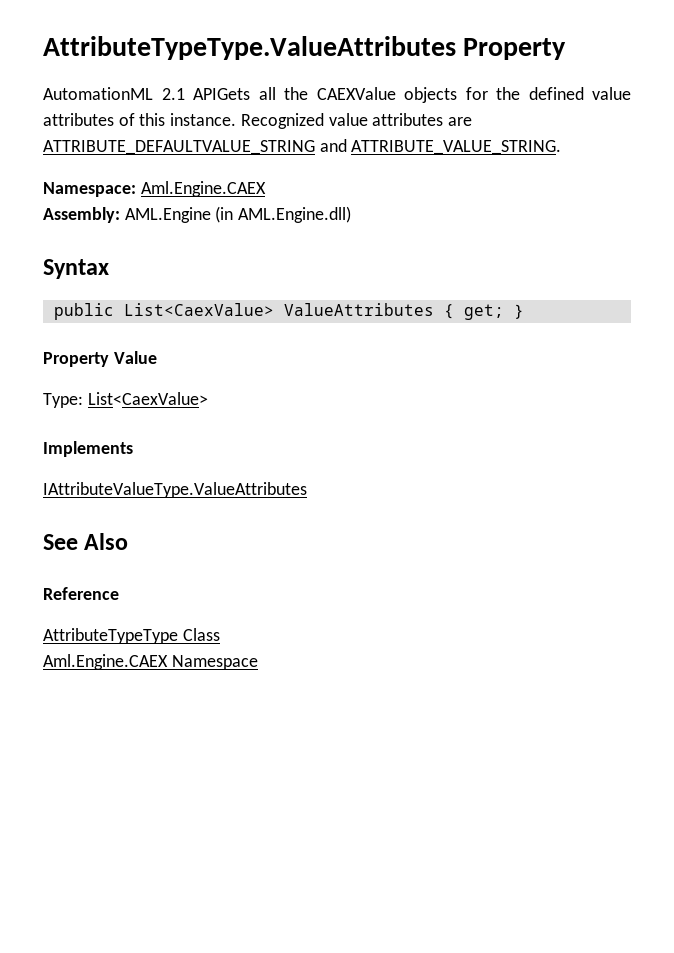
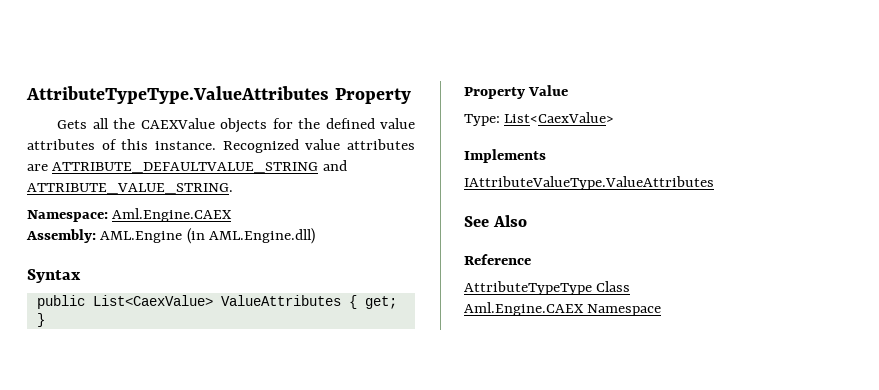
[43,87,250,100] AutomationML 2.1 APIGets -> [57,120,88,129] Gets

